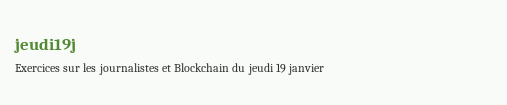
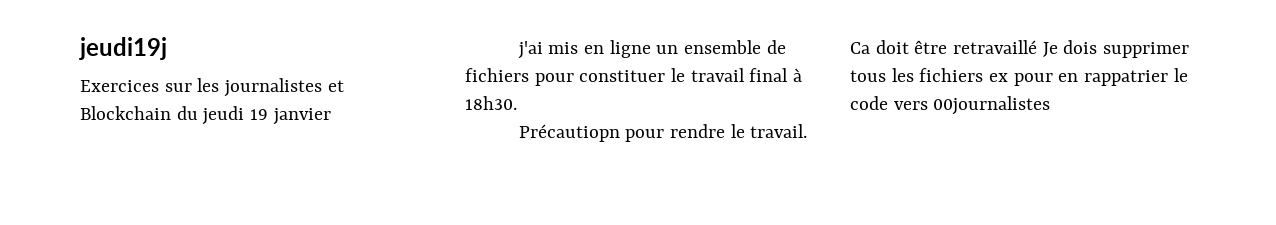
(325, 69) none -> [517,40,786,59] [465,68,803,86] [465,96,517,110] [518,124,808,142] [850,40,1190,58] [850,68,1188,86] [850,96,1051,115] // j'ai mis en ligne un ensemble de fichiers pour constituer le travail final à 18h30. // Précautiopn pour rendre le travail. Ca doit être retravaillé Je dois supprimer tous les fichiers ex pour en rappatrier le code vers 00journalistes

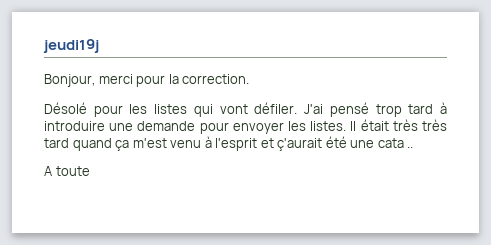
[80,78,344,97] [80,106,331,125] [517,40,786,59] [465,68,803,86] [465,96,517,110] [518,124,808,142] [850,40,1190,58] [850,68,1188,86] [850,96,1051,115] Exercices sur les journalistes et Blockchain du jeudi 19 janvier // j'ai mis en ligne un ensemble de fichiers pour constituer le travail final à 18h30. // Précautiopn pour rendre le travail. Ca doit être retravaillé Je dois supprimer tous les fichiers ex pour en rappatrier le code vers 00journalistes -> [44,74,250,87] [44,102,448,117] [44,119,447,134] [44,136,414,151] [44,166,90,176] Bonjour, merci pour la correction. // Désolé pour les listes qui vont défiler. J'ai pensé trop tard à introduire une demande pour envoyer les listes. Il était très très tard quand ça m'est venu à l'esprit et ç'aurait été une cata .. // A toute

